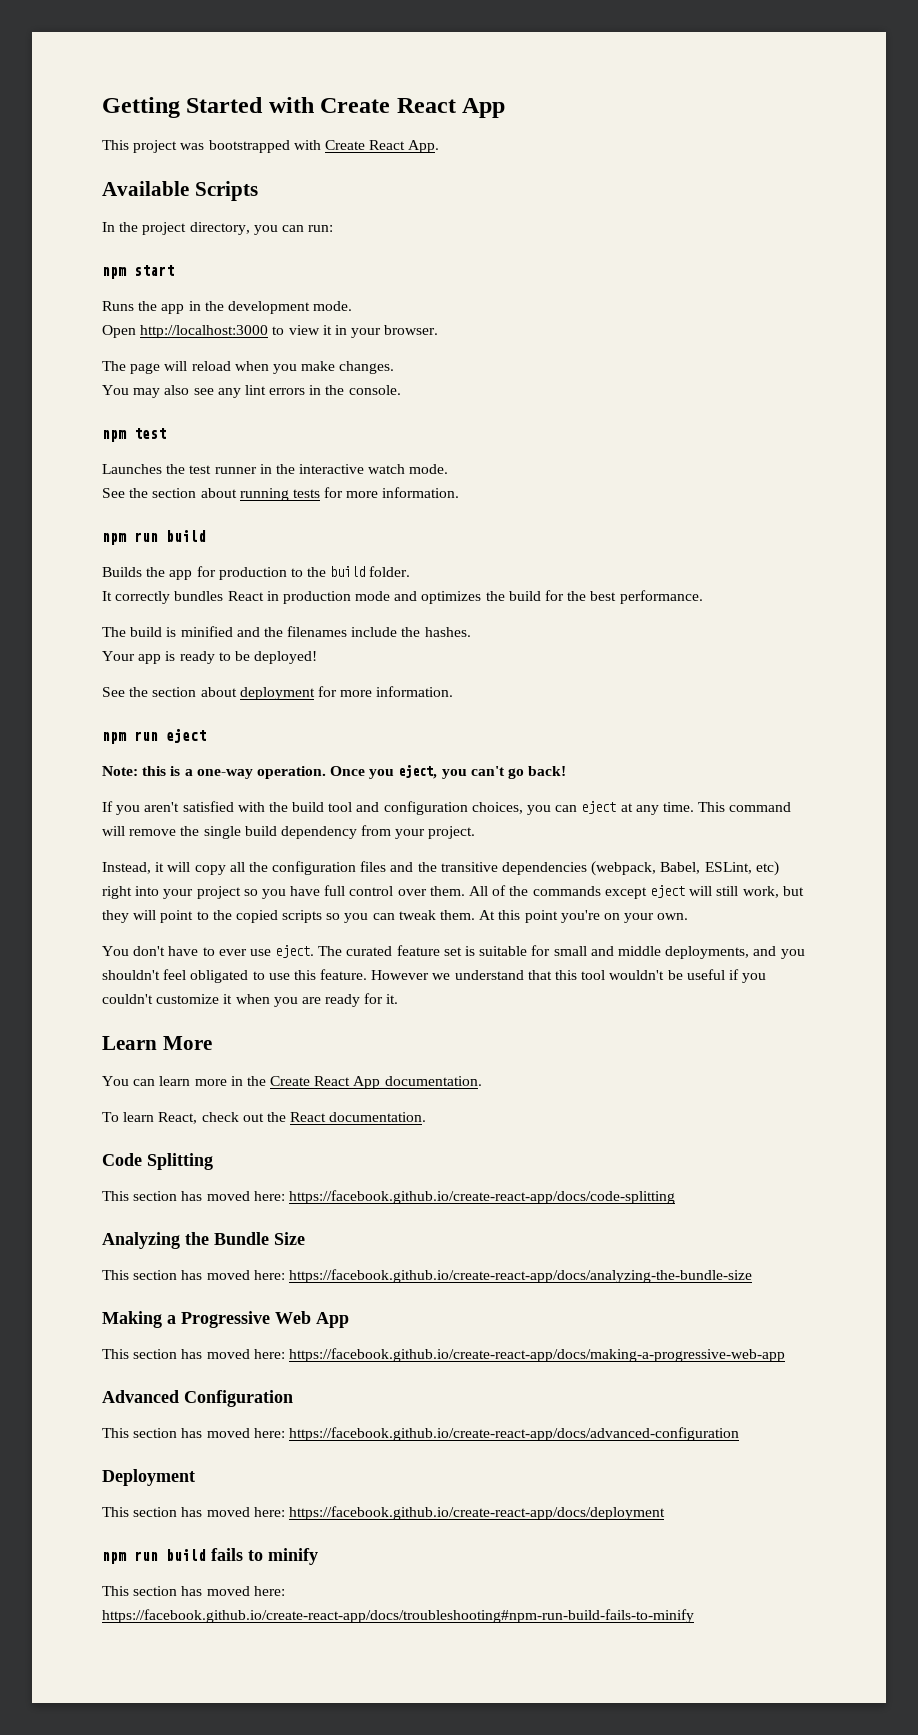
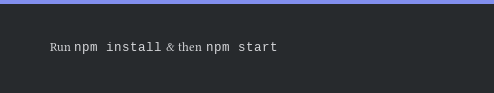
[102,97,506,118] [102,140,440,153] [102,181,258,201] [102,222,334,235] [102,265,174,279] [102,301,353,314] [102,325,439,338] [102,361,395,374] [102,385,401,398] [102,428,166,442] [102,464,449,474] [102,487,460,501] [102,530,206,545] [102,566,411,580] [102,590,703,604] [102,626,471,637] [102,651,318,664] [102,686,454,700] [102,728,206,744] [102,765,567,779] [102,801,792,815] [102,825,476,839] [102,861,779,876] [102,885,804,899] [102,910,689,923] [102,945,805,959] [102,969,767,983] [102,993,399,1007] [102,1036,212,1050] [102,1076,482,1089] [102,1112,427,1124] [102,1153,213,1170] [102,1190,675,1204] [102,1232,305,1249] [102,1269,752,1283] [102,1311,349,1328] [102,1348,785,1362] [102,1390,293,1407] [102,1427,739,1441] [102,1469,195,1486] [102,1506,665,1520] [102,1548,318,1565] [102,1586,285,1596] [102,1609,694,1623] Getting Started with Create React App // This project was bootstrapped with Create React App. // Available Scripts // In the project directory, you can run: // npm start // Runs the app in the development mode. // Open http://localhost:3000 to view it in your browser. // The page will reload when you make changes. // You may also see any lint errors in the console. // npm test // Launches the test runner in the interactive watch mode. // See the section about running tests for more information. // npm run build // Builds the app for production to the build folder. // It correctly bundles React in production mode and optimizes the build for the best performance. // The build is minified and the filenames include the hashes. // Your app is ready to be deployed! // See the section about deployment for more information. // npm run eject // Note: this is a one-way operation. Once you eject, you can't go back! // If you aren't satisfied with the build tool and configuration choices, you can eject at any time. This command will remove the single build dependency from your project. // Instead, it will copy all the configuration files and the transitive dependencies (webpack, Babel, ESLint, etc) right into your project so you have full control over them. All of the commands except eject will still work, but they will point to the copied scripts so you can tweak them. At this point you're on your own. // You don't have to ever use eject. The curated feature set is suitable for small and middle deployments, and you shouldn't feel obligated to use this feature. However we understand that this tool wouldn't be useful if you couldn't customize it when you are ready for it. // Learn More // You can learn more in the Create React App documentation. // To learn React, check out the React documentation. // Code Splitting // This section has moved here: https://facebook.github.io/create-react-app/docs/code-splitting // Analyzing the Bundle Size // This section has moved here: https://facebook.github.io/create-react-app/docs/analyzing-the-bundle-size // Making a Progressive Web App // This section has moved here: https://facebook.github.io/create-react-app/docs/making-a-progressive-web-app // Advanced Configuration // This section has moved here: https://facebook.github.io/create-react-app/docs/advanced-configuration // Deployment // This section has moved here: https://facebook.github.io/create-react-app/docs/deployment // npm run build fails to minify // This section has moved here: https://facebook.github.io/create-react-app/docs/troubleshooting#npm-run-build-fails-to-minify -> [50,42,278,54] Run npm install & then npm start

